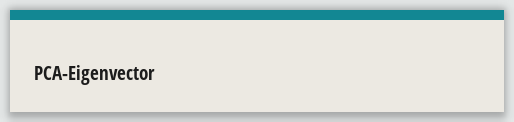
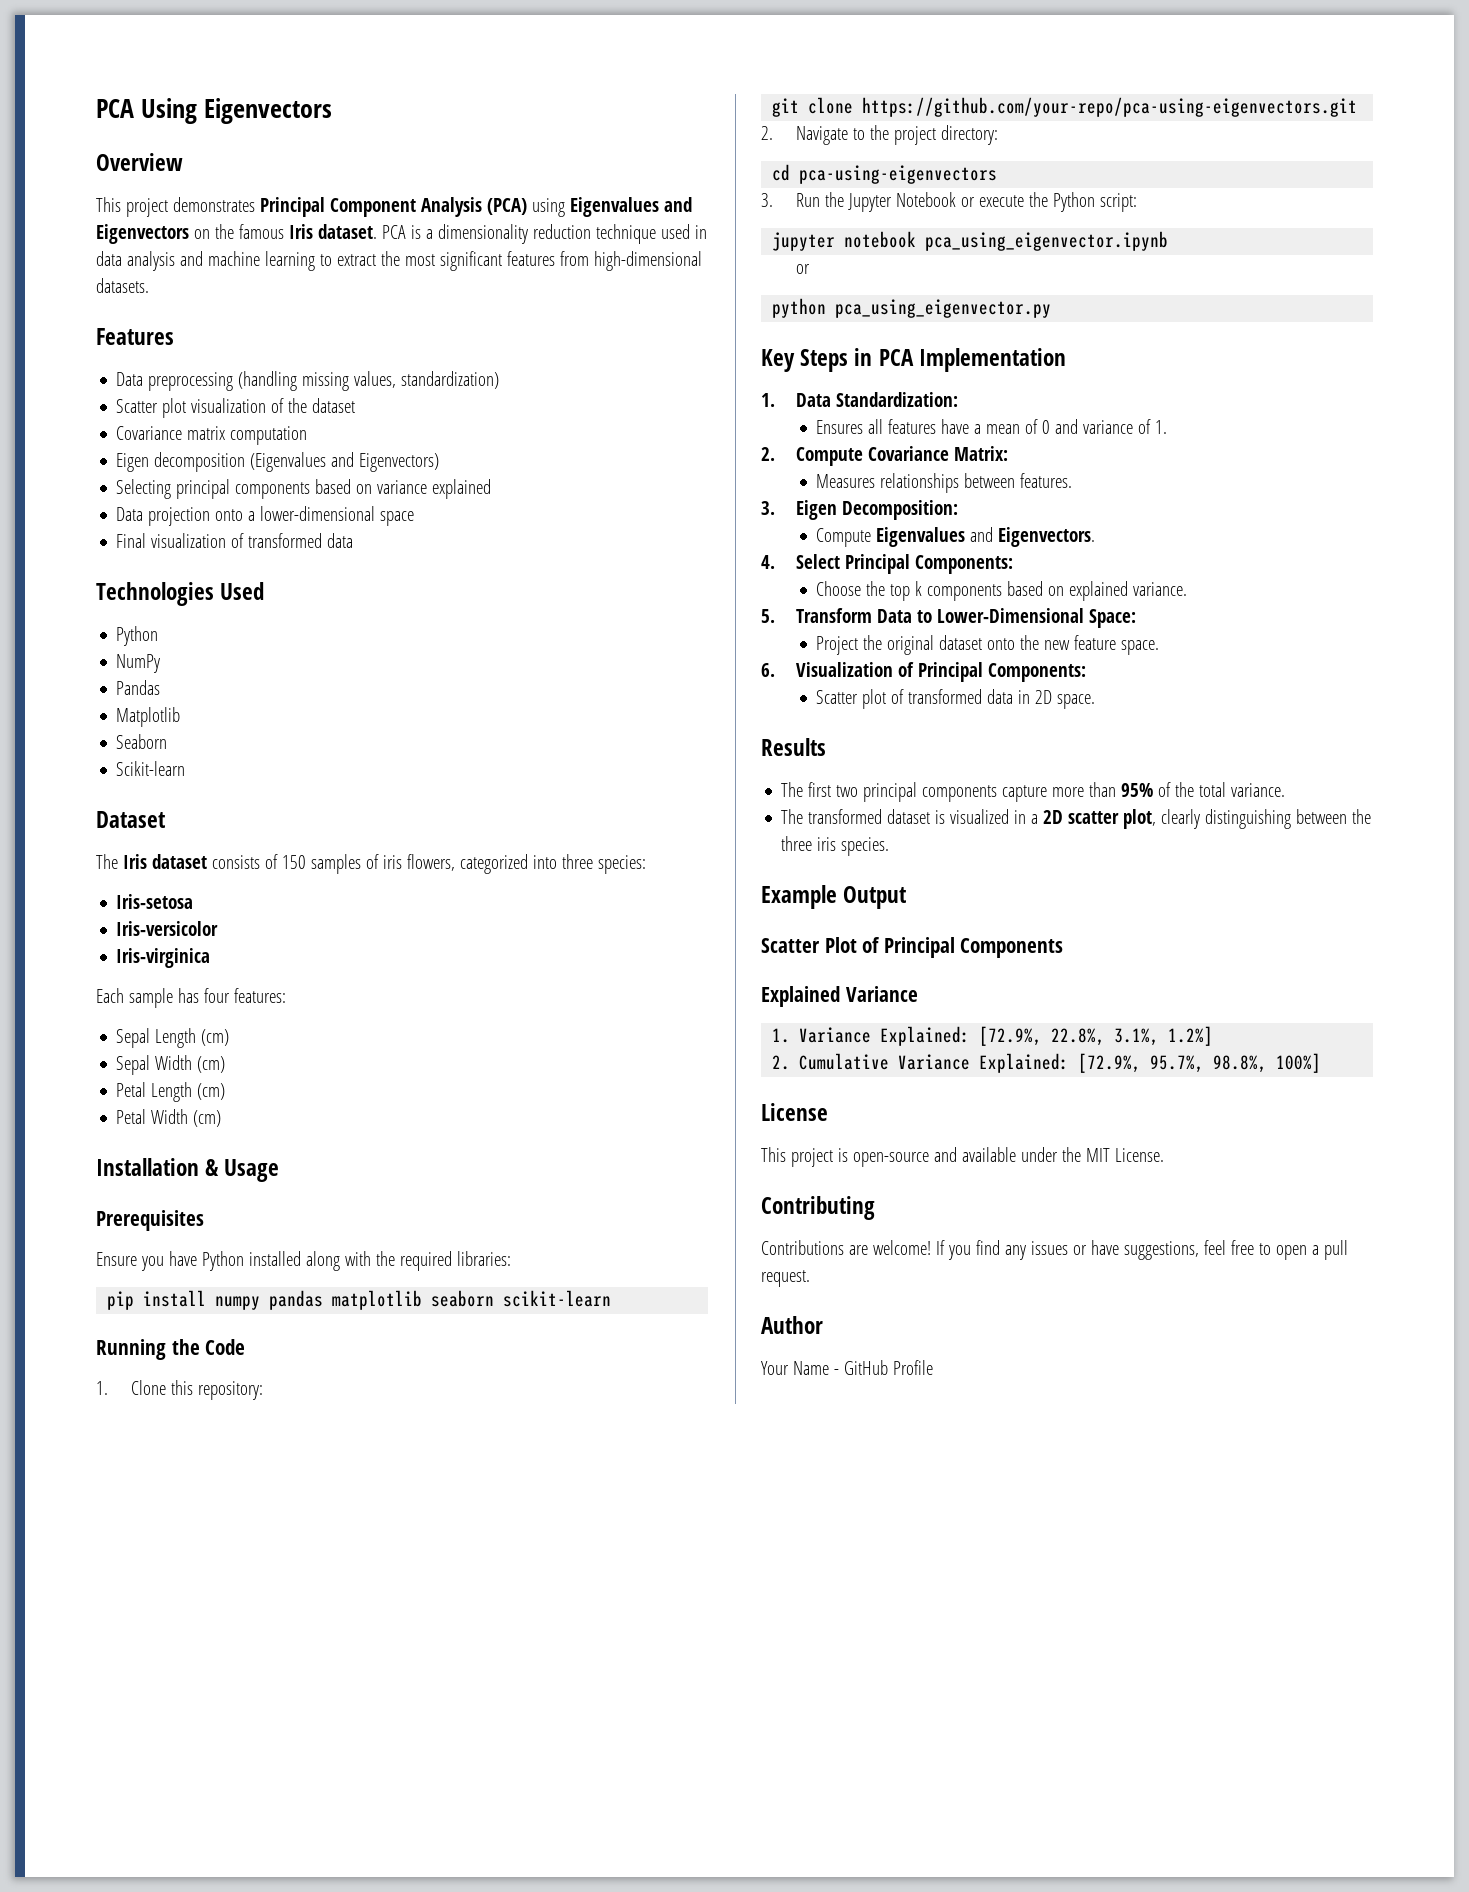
[34,65,155,85] PCA-Eigenvector -> [96,98,333,124] [96,153,183,171] [96,197,692,217] [96,224,707,244] [96,251,702,271] [96,278,149,293] [96,328,174,345] [116,371,500,391] [116,398,356,418] [116,426,308,445] [116,452,440,472] [116,479,492,499] [116,506,415,526] [116,533,354,548] [96,582,265,606] [116,626,159,646] [116,654,161,673] [116,680,161,695] [116,707,181,727] [116,734,168,749] [116,761,186,776] [96,811,165,828] [96,854,646,874] [116,894,194,909] [116,921,219,936] [116,948,211,968] [96,988,286,1008] [116,1028,230,1048] [116,1055,226,1075] [116,1082,226,1102] [116,1109,222,1127] [96,1158,280,1182] [96,1210,204,1231] [96,1251,511,1271] [107,1290,612,1310] [96,1339,246,1360] [96,1380,263,1400] [772,97,1358,117] [761,125,998,145] [772,164,998,184] [761,192,1137,212] [772,231,1169,251] [795,264,810,274] [772,298,1052,318] [761,348,1066,372] [761,392,958,407] [816,419,1168,434] [761,446,1008,466] [816,473,1073,493] [761,500,958,520] [816,527,1096,547] [761,554,1013,574] [816,581,1188,601] [761,608,1136,628] [816,635,1160,655] [761,662,1086,682] [816,689,1096,709] [761,738,826,756] [781,782,1286,802] [781,809,1372,829] [781,836,890,856] [761,885,907,909] [761,937,1064,958] [761,986,918,1007] [772,1026,1214,1046] [772,1053,1322,1073] [761,1103,828,1121] [761,1147,1164,1167] [761,1196,875,1220] [761,1240,1348,1260] [761,1270,810,1287] [761,1316,823,1334] [761,1360,933,1375] PCA Using Eigenvectors // Overview // This project demonstrates Principal Component Analysis (PCA) using Eigenvalues and Eigenvectors on the famous Iris dataset. PCA is a dimensionality reduction technique used in data analysis and machine learning to extract the most significant features from high-dimensional datasets. // Features // Data preprocessing (handling missing values, standardization) // Scatter plot visualization of the dataset // Covariance matrix computation // Eigen decomposition (Eigenvalues and Eigenvectors) // Selecting principal components based on variance explained // Data projection onto a lower-dimensional space // Final visualization of transformed data // Technologies Used // Python // NumPy // Pandas // Matplotlib // Seaborn // Scikit-learn // Dataset // The Iris dataset consists of 150 samples of iris flowers, categorized into three species: // Iris-setosa // Iris-versicolor // Iris-virginica // Each sample has four features: // Sepal Length (cm) // Sepal Width (cm) // Petal Length (cm) // Petal Width (cm) // Installation & Usage // Prerequisites // Ensure you have Python installed along with the required libraries: // pip install numpy pandas matplotlib seaborn scikit-learn // Running the Code // 1. Clone this repository: // git clone https://github.com/your-repo/pca-using-eigenvectors.git // 2. Navigate to the project directory: // cd pca-using-eigenvectors // 3. Run the Jupyter Notebook or execute the Python script: // jupyter notebook pca_using_eigenvector.ipynb // or // python pca_using_eigenvector.py // Key Steps in PCA Implementation // 1. Data Standardization: // Ensures all features have a mean of 0 and variance of 1. // 2. Compute Covariance Matrix: // Measures relationships between features. // 3. Eigen Decomposition: // Compute Eigenvalues and Eigenvectors. // 4. Select Principal Components: // Choose the top k components based on explained variance. // 5. Transform Data to Lower-Dimensional Space: // Project the original dataset onto the new feature space. // 6. Visualization of Principal Components: // Scatter plot of transformed data in 2D space. // Results // The first two principal components capture more than 95% of the total variance. // The transformed dataset is visualized in a 2D scatter plot, clearly distinguishing between the three iris species. // Example Output // Scatter Plot of Principal Components // Explained Variance // 1. Variance Explained: [72.9%, 22.8%, 3.1%, 1.2%] // 2. Cumulative Variance Explained: [72.9%, 95.7%, 98.8%, 100%] // License // This project is open-source and available under the MIT License. // Contributing // Contributions are welcome! If you find any issues or have suggestions, feel free to open a pull request. // Author // Your Name - GitHub Profile

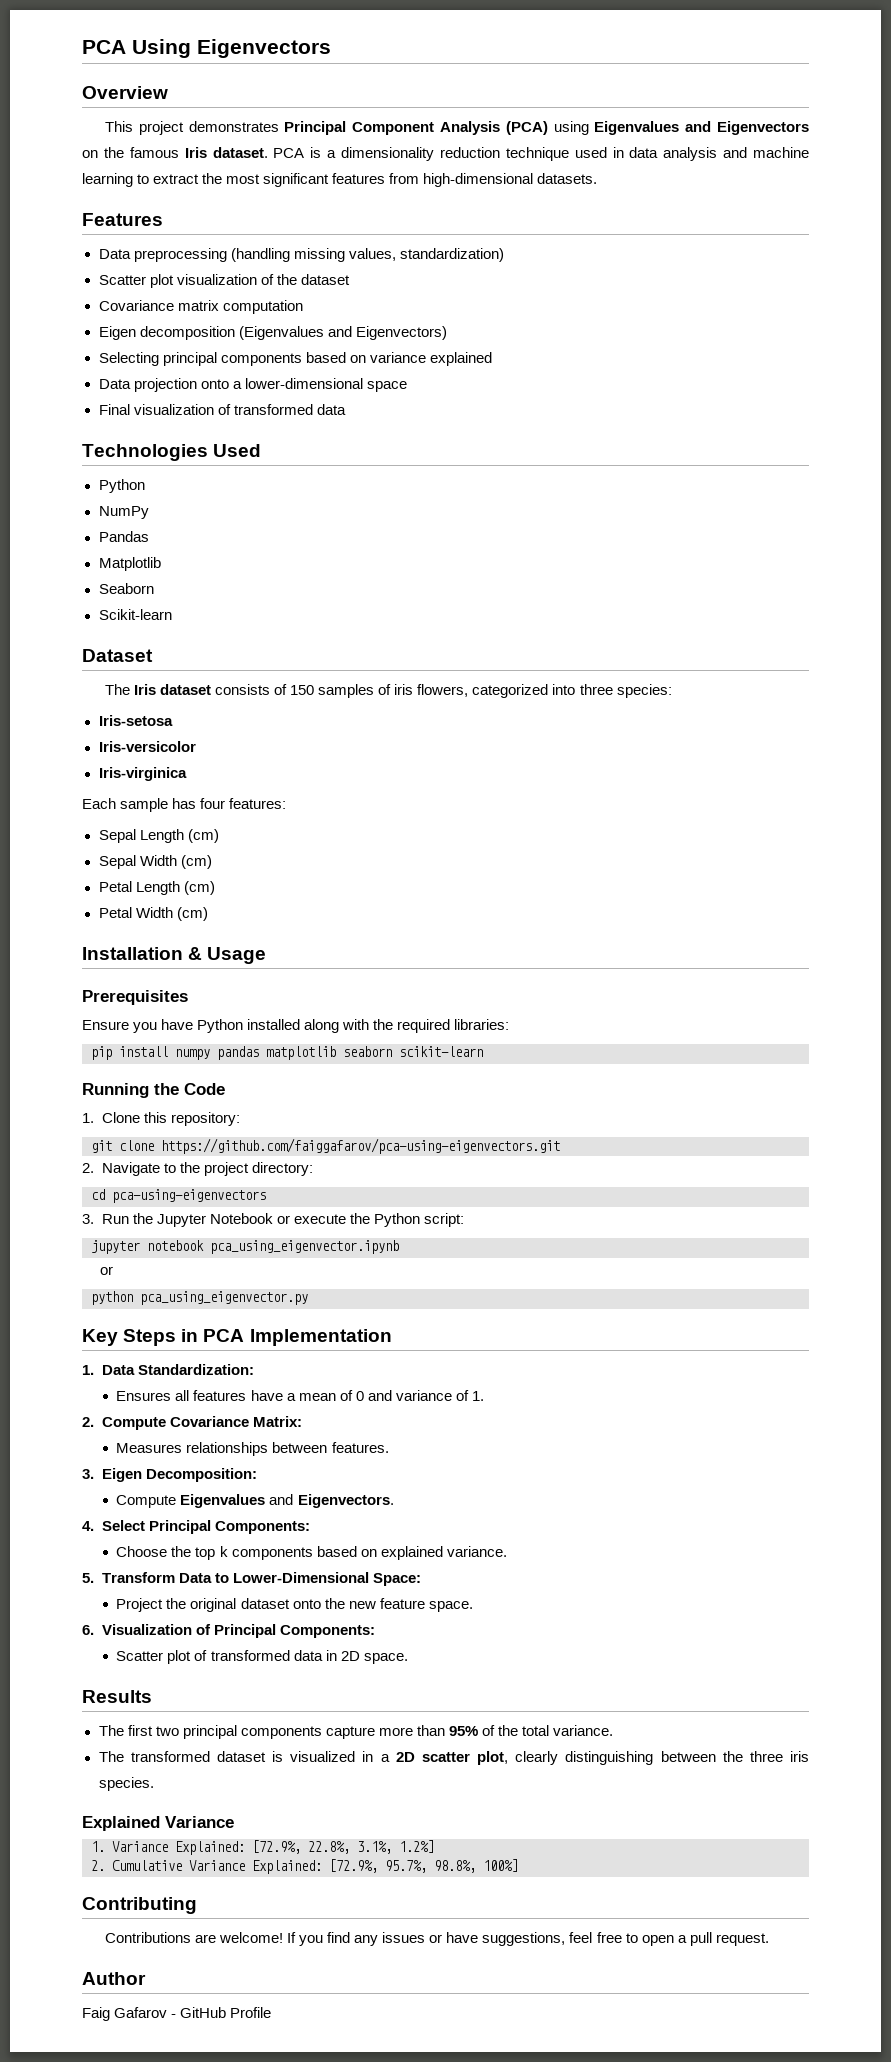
[862,97,1358,117] https://github.com/your-repo/pca-using-eigenvectors.git -> [161,1138,560,1154] https://github.com/faiggafarov/pca-using-eigenvectors.git
[761,885,907,909] [761,937,1064,958] // Example Output // Scatter Plot of Principal Components -> (154, 1784) none
[761,1103,828,1121] [761,1147,1164,1167] // License // This project is open-source and available under the MIT License. -> (518, 1865) none
[761,1361,829,1375] Your Name -> [82,2007,168,2021] Faig Gafarov

